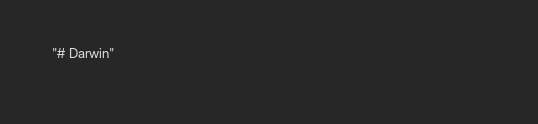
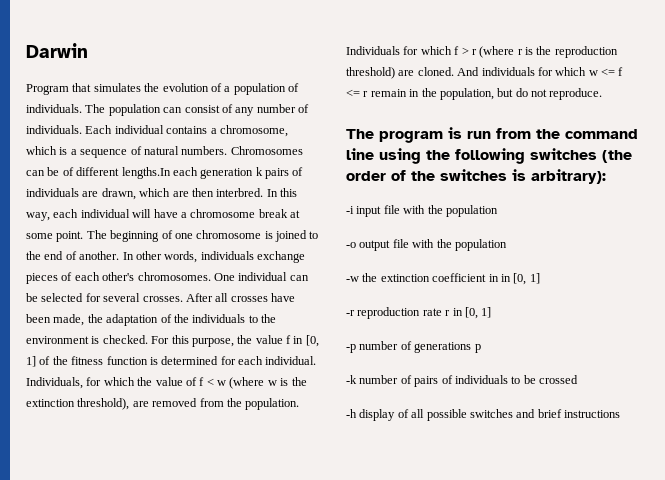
[52,48,114,58] "# Darwin" -> [26,43,88,58] [26,83,299,95] [26,104,309,116] [26,125,288,137] [26,146,303,158] [26,167,304,179] [26,188,297,200] [26,209,300,221] [26,230,319,242] [26,251,305,263] [26,272,309,284] [26,293,295,302] [26,314,276,326] [26,335,319,347] [26,356,317,367] [26,377,307,389] [26,398,300,410] [346,46,618,58] [346,67,624,79] [346,88,603,100] [346,127,638,143] [346,148,632,164] [346,169,606,184] [346,205,498,217] [346,239,507,251] [346,273,540,285] [346,307,492,319] [346,341,481,353] [346,375,578,387] [346,409,620,421] Darwin // Program that simulates the evolution of a population of individuals. The population can consist of any number of individuals. Each individual contains a chromosome, which is a sequence of natural numbers. Chromosomes can be of different lengths.In each generation k pairs of individuals are drawn, which are then interbred. In this way, each individual will have a chromosome break at some point. The beginning of one chromosome is joined to the end of another. In other words, individuals exchange pieces of each other's chromosomes. One individual can be selected for several crosses. After all crosses have been made, the adaptation of the individuals to the environment is checked. For this purpose, the value f in [0, 1] of the fitness function is determined for each individual. Individuals, for which the value of f < w (where w is the extinction threshold), are removed from the population. Individuals for which f > r (where r is the reproduction threshold) are cloned. And individuals for which w <= f <= r remain in the population, but do not reproduce. // The program is run from the command line using the following switches (the order of the switches is arbitrary): // -i input file with the population // -o output file with the population // -w the extinction coefficient in in [0, 1] // -r reproduction rate r in [0, 1] // -p number of generations p // -k number of pairs of individuals to be crossed // -h display of all possible switches and brief instructions

